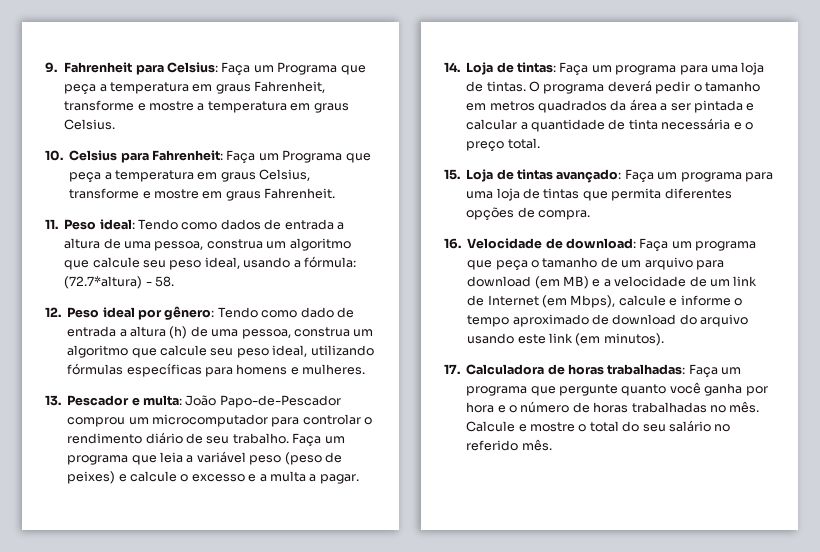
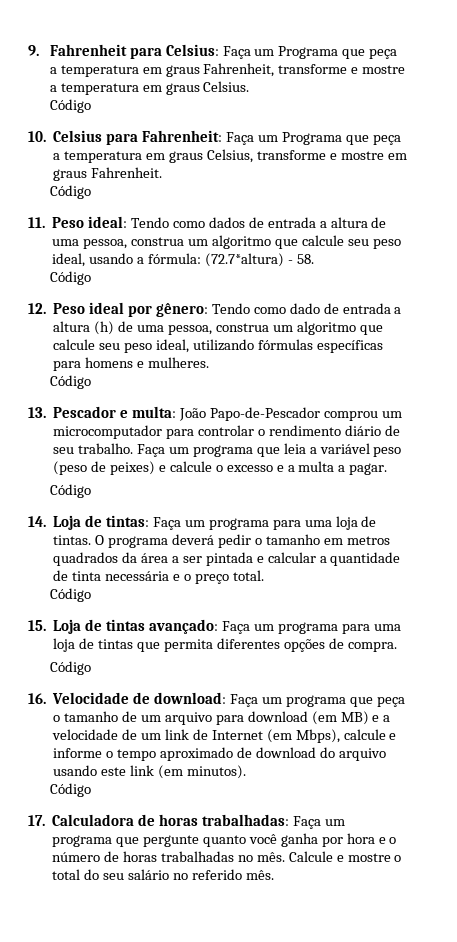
(116, 124) none -> [49,99,91,113] // Código
(336, 193) none -> [49,185,91,199] // Código
(175, 281) none -> [49,271,91,285] // Código
(366, 369) none -> [49,375,91,389] // Código
(359, 479) none -> [49,484,91,498] // Código
(540, 143) none -> [49,588,91,602] // Código
(590, 215) none -> [49,661,91,675] // Código
(664, 339) none -> [49,783,91,797] // Código

